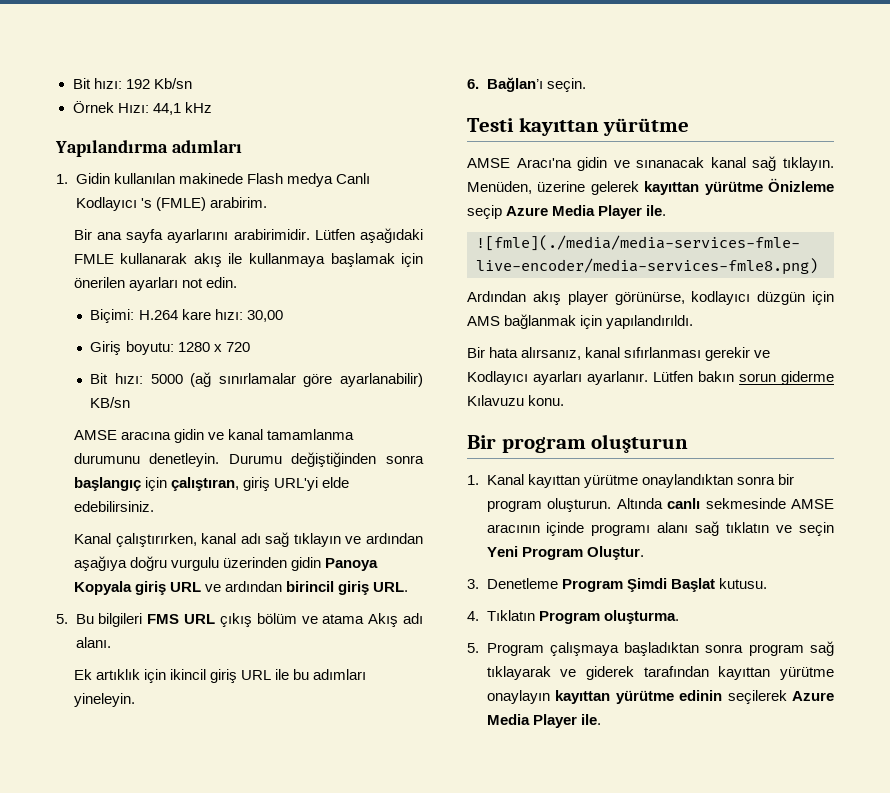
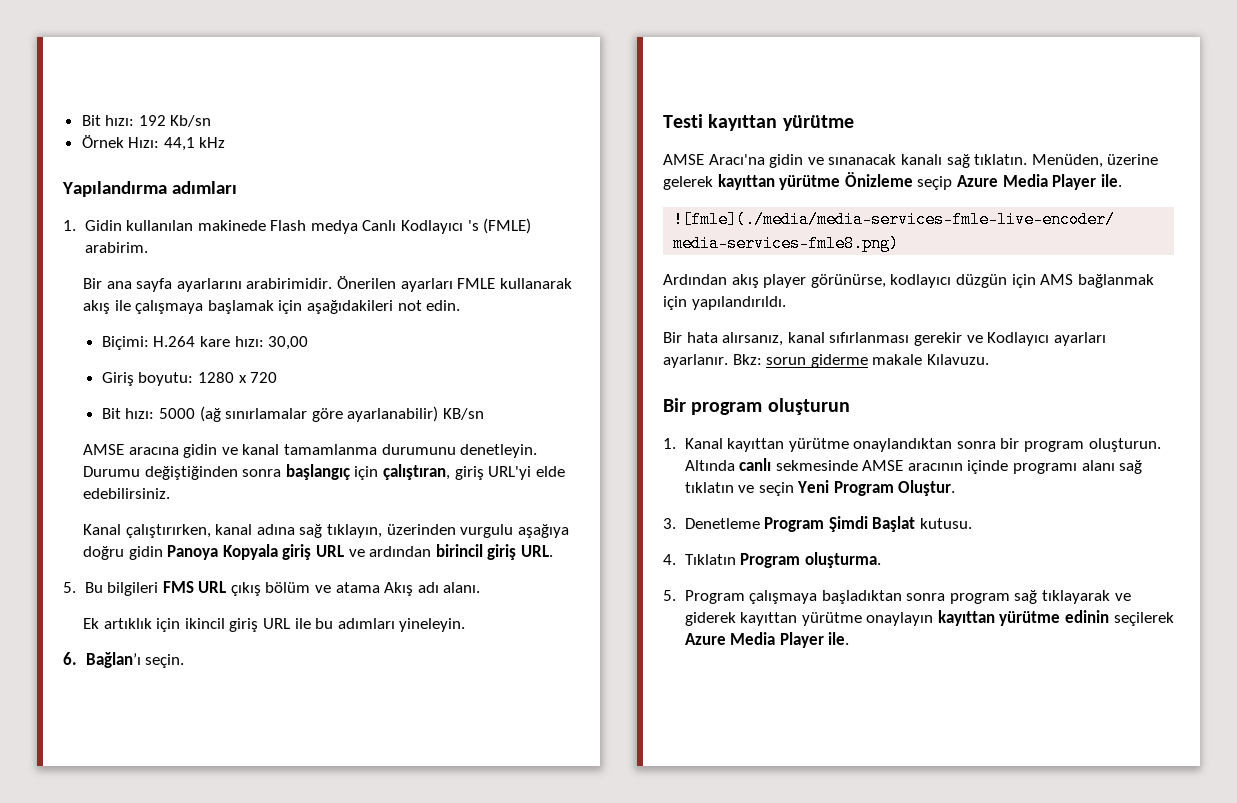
[314,228,423,243] Lütfen aşağıdaki -> [337,276,453,292] Önerilen ayarları
[248,253,325,267] kullanmaya -> [135,300,204,314] çalışmaya
[73,277,179,291] önerilen ayarları -> [307,300,394,314] aşağıdakileri
[240,532,424,547] [73,556,288,571] adı sağ tıklayın ve ardından aşağıya doğru vurgulu üzerinden -> [256,524,569,538] [83,546,125,560] adına sağ tıklayın, üzerinden vurgulu aşağıya doğru
[710,156,834,171] kanal sağ tıklayın. -> [900,154,1028,168] kanalı sağ tıklatın.
[653,371,834,385] [467,395,565,406] Lütfen bakın sorun giderme Kılavuzu konu. -> [732,354,989,368] Bkz: sorun giderme makale Kılavuzu.
[643,666,709,677] tarafından -> (736, 619) none

